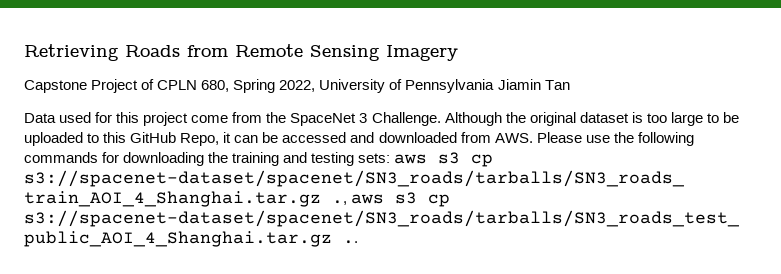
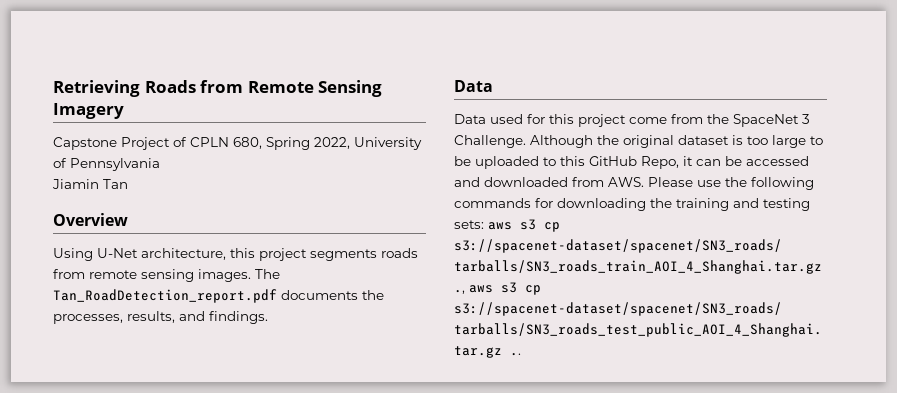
(495, 86) none -> (160, 164) //
(570, 85) none -> [53,213,128,226] [53,248,418,261] [53,269,280,282] [53,289,384,303] [53,311,268,324] [454,80,493,92] // Overview // Using U-Net architecture, this project segments roads from remote sensing images. The Tan_RoadDetection_report.pdf documents the processes, results, and findings. // Data

